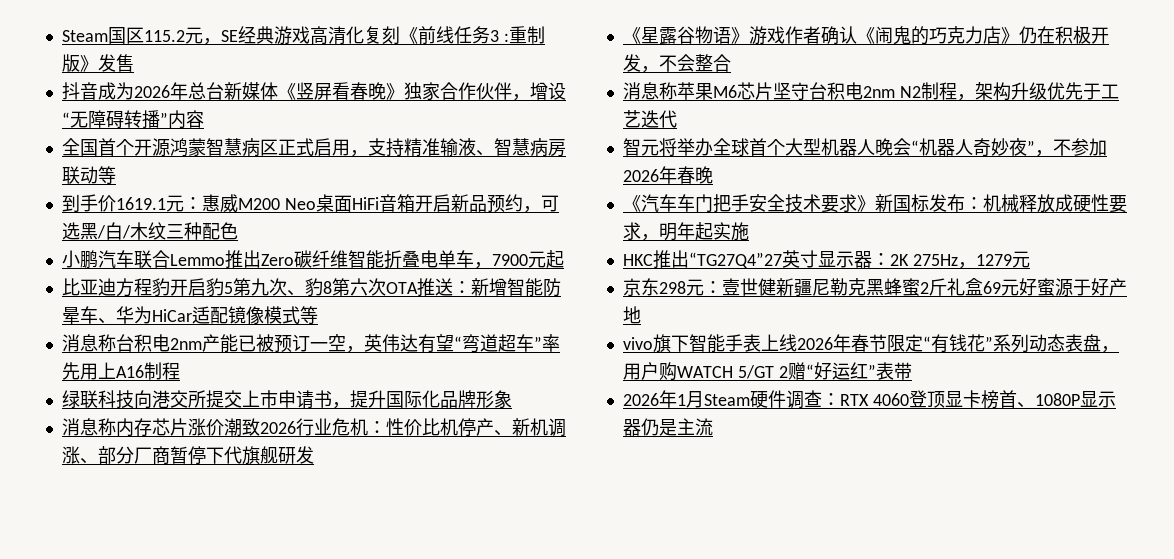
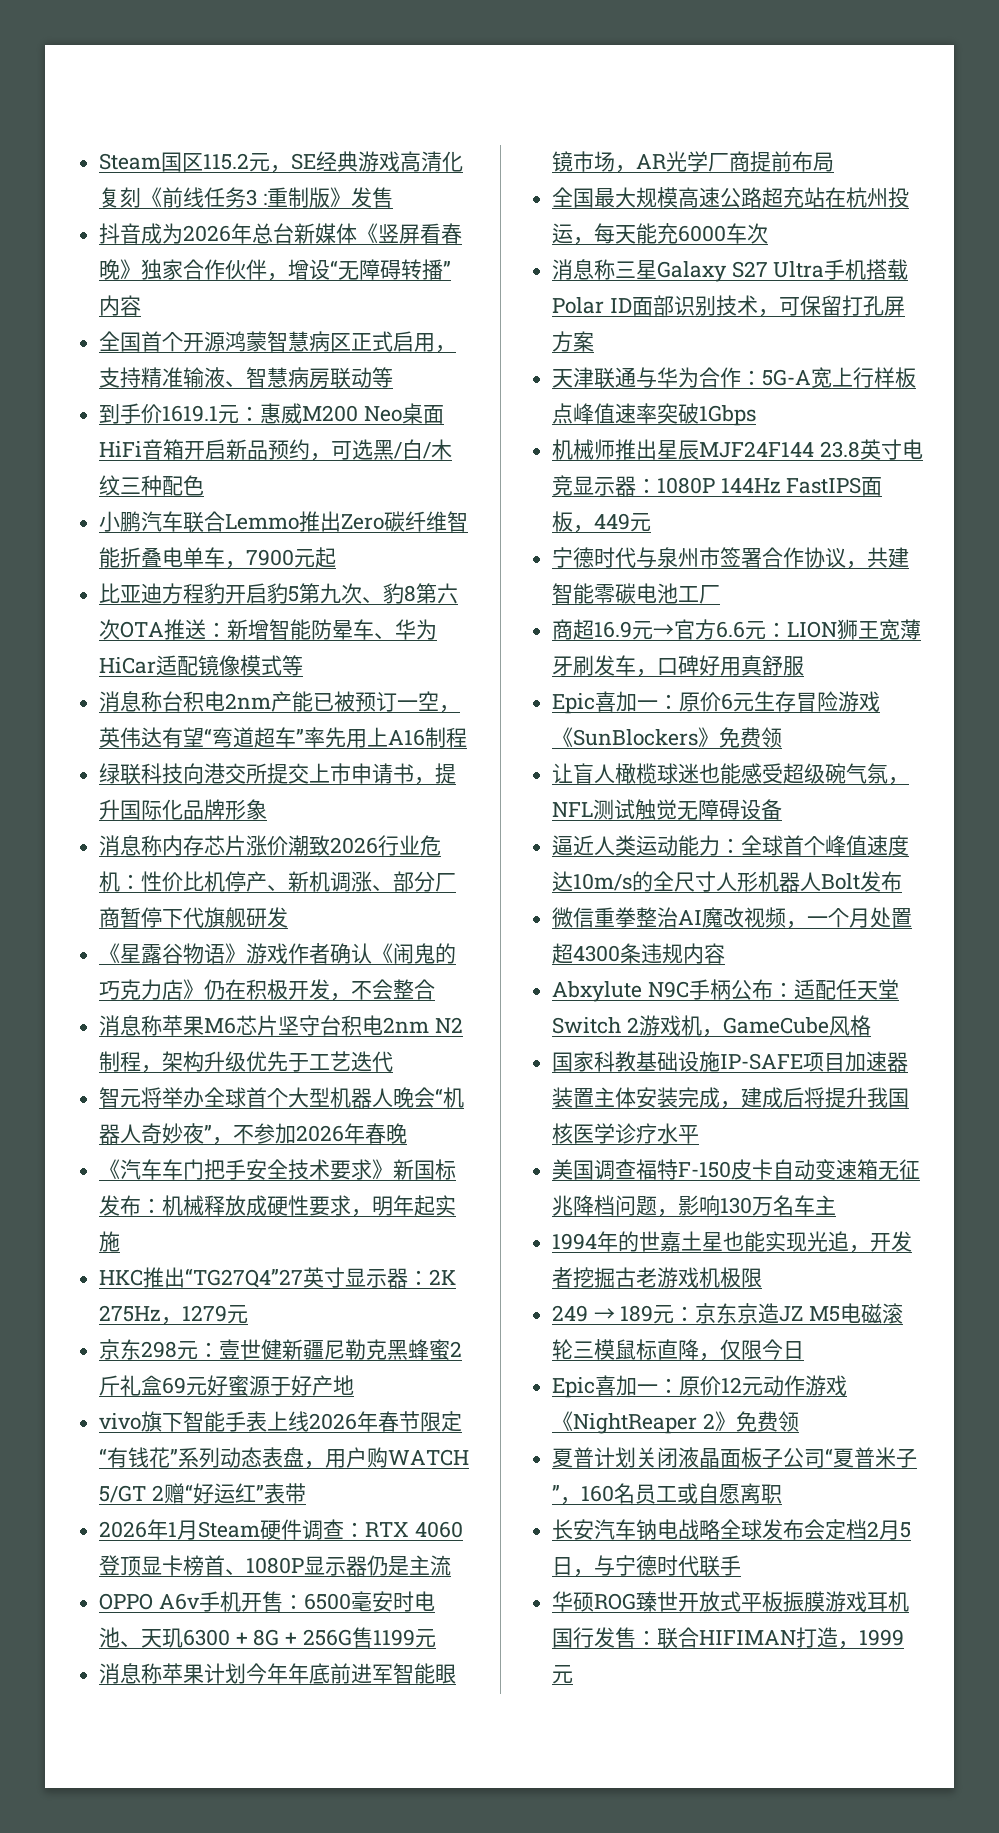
(713, 427) none -> [99,1591,435,1612] [99,1627,436,1648] [99,1663,457,1684] [552,151,835,173] [552,187,910,208] [552,223,769,245] [552,259,909,282] [552,295,905,317] [552,331,595,352] [552,367,917,389] [552,403,757,426] [552,439,923,460] [552,475,883,496] [552,511,652,533] [552,547,910,569] [552,583,721,604] [552,619,922,640] [552,655,805,677] [552,691,881,714] [552,727,783,748] [552,763,910,785] [552,799,783,820] [552,835,910,856] [552,871,903,892] [552,907,913,929] [552,943,726,964] [552,979,899,1002] [552,1015,871,1037] [552,1051,909,1072] [552,1087,910,1109] [552,1123,700,1144] [552,1159,921,1180] [552,1195,837,1217] [552,1231,913,1253] [552,1267,763,1288] [552,1303,904,1324] [552,1339,805,1361] [552,1375,848,1398] [552,1411,799,1434] [552,1447,918,1468] [552,1483,783,1505] [552,1519,912,1540] [552,1555,742,1577] [552,1591,910,1612] [552,1627,905,1649] [552,1665,574,1684] // OPPO A6v手机开售：6500毫安时电池、天玑6300 + 8G + 256G售1199元 // 消息称苹果计划今年年底前进军智能眼镜市场，AR光学厂商提前布局 // 全国最大规模高速公路超充站在杭州投运，每天能充6000车次 // 消息称三星Galaxy S27 Ultra手机搭载Polar ID面部识别技术，可保留打孔屏方案 // 天津联通与华为合作：5G-A宽上行样板点峰值速率突破1Gbps // 机械师推出星辰MJF24F144 23.8英寸电竞显示器：1080P 144Hz FastIPS面板，449元 // 宁德时代与泉州市签署合作协议，共建智能零碳电池工厂 // 商超16.9元→官方6.6元：LION狮王宽薄牙刷发车，口碑好用真舒服 // Epic喜加一：原价6元生存冒险游戏《SunBlockers》免费领 // 让盲人橄榄球迷也能感受超级碗气氛，NFL测试触觉无障碍设备 // 逼近人类运动能力：全球首个峰值速度达10m/s的全尺寸人形机器人Bolt发布 // 微信重拳整治AI魔改视频，一个月处置超4300条违规内容 // Abxylute N9C手柄公布：适配任天堂Switch 2游戏机，GameCube风格 // 国家科教基础设施IP-SAFE项目加速器装置主体安装完成，建成后将提升我国核医学诊疗水平 // 美国调查福特F-150皮卡自动变速箱无征兆降档问题，影响130万名车主 // 1994年的世嘉土星也能实现光追，开发者挖掘古老游戏机极限 // 249 → 189元：京东京造JZ M5电磁滚轮三模鼠标直降，仅限今日 // Epic喜加一：原价12元动作游戏《NightReaper 2》免费领 // 夏普计划关闭液晶面板子公司“夏普米子”，160名员工或自愿离职 // 长安汽车钠电战略全球发布会定档2月5日，与宁德时代联手 // 华硕ROG臻世开放式平板振膜游戏耳机国行发售：联合HIFIMAN打造，1999元

